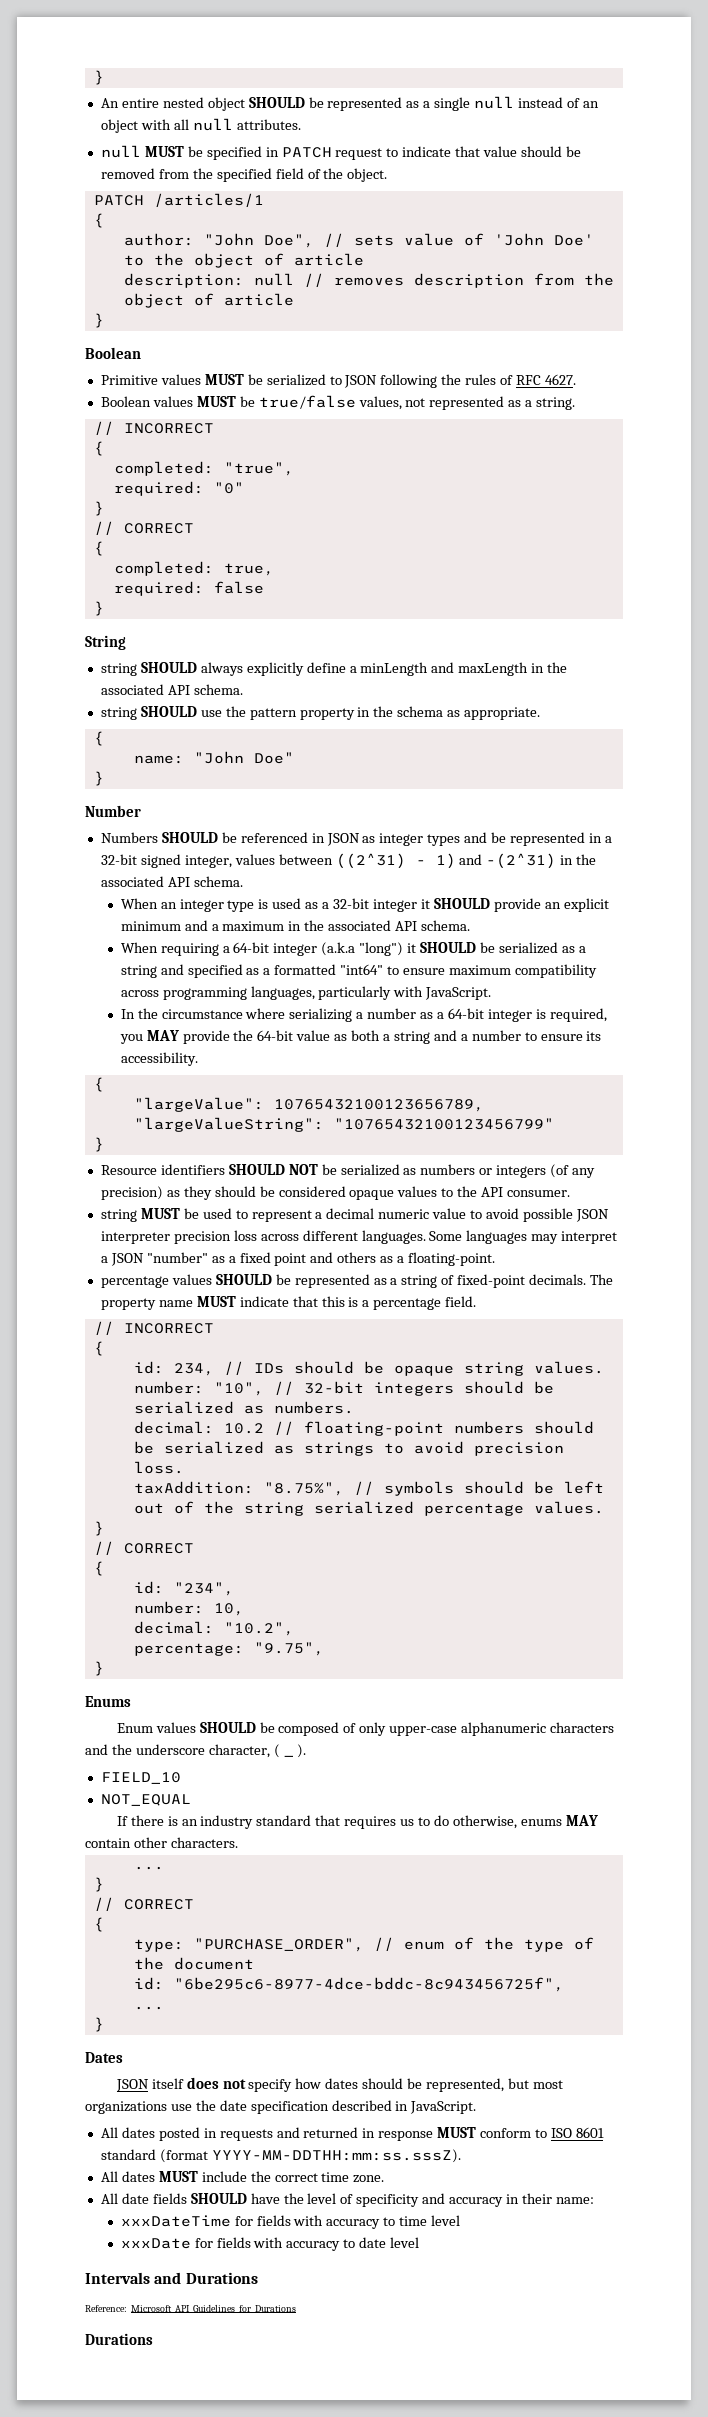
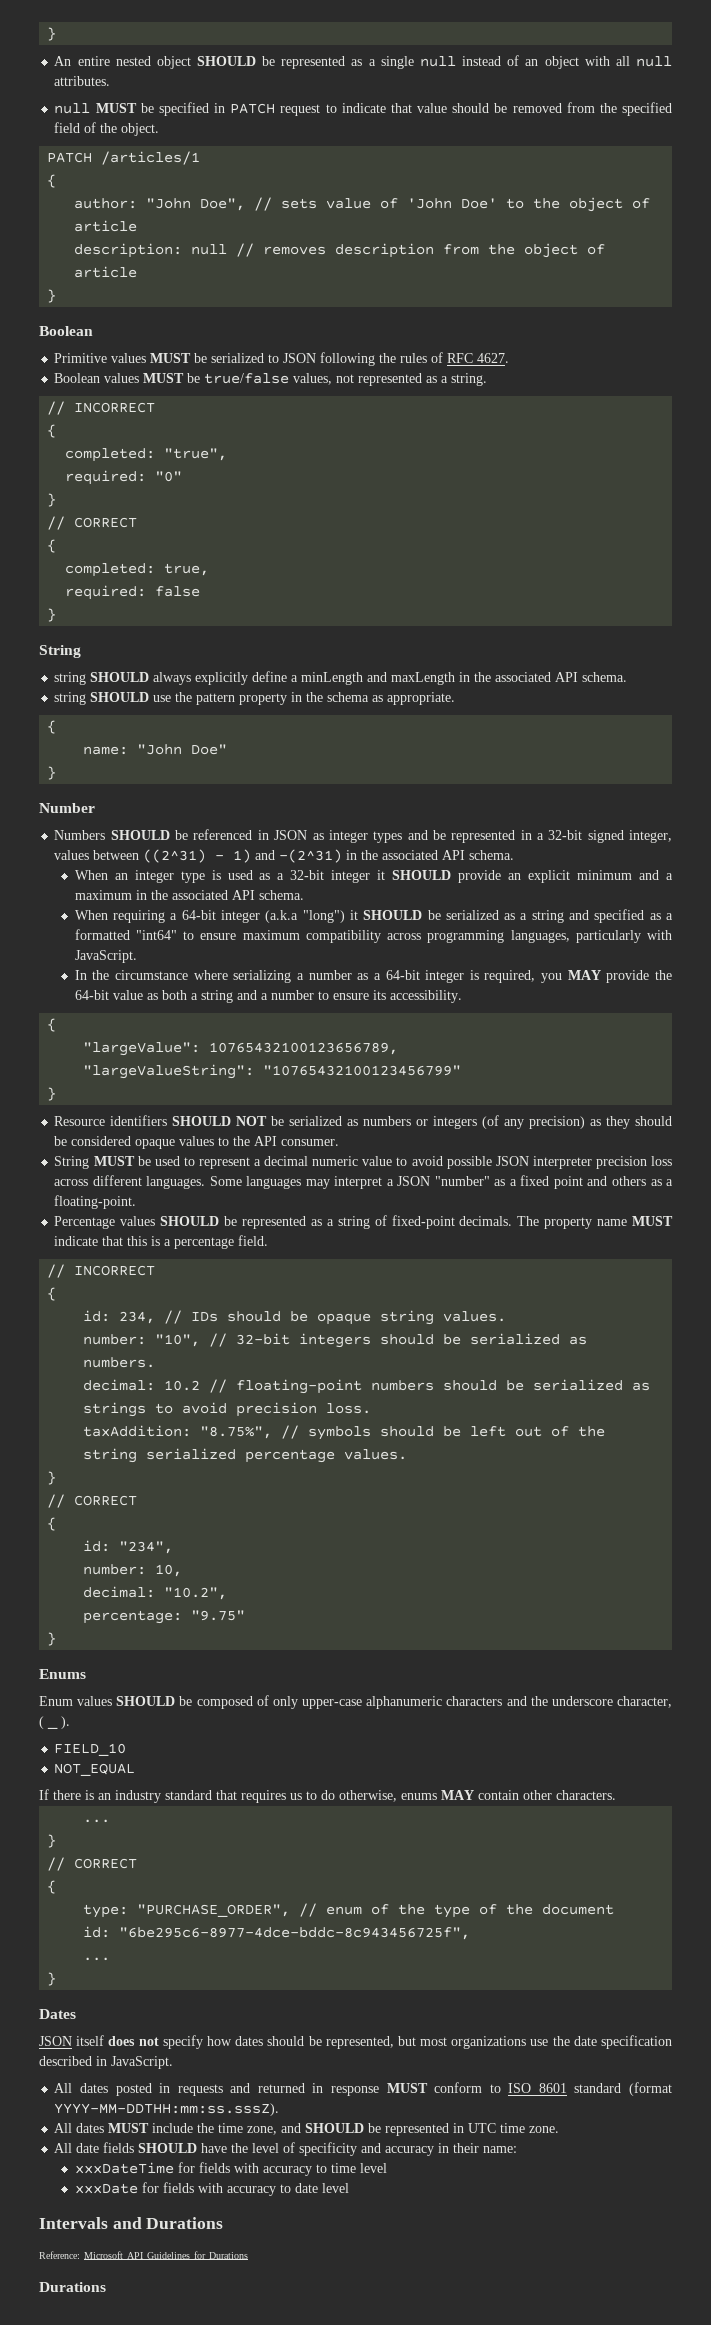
[100,1209,137,1222] string -> [54,1156,90,1169] String
[100,1276,169,1288] percentage -> [54,1216,116,1229] Percentage
[253,1642,324,1656] "9.75", -> [191,1610,246,1621] "9.75"
[274,2173,318,2182] correct -> [218,2123,497,2136] time zone, and SHOULD be represented in UTC

